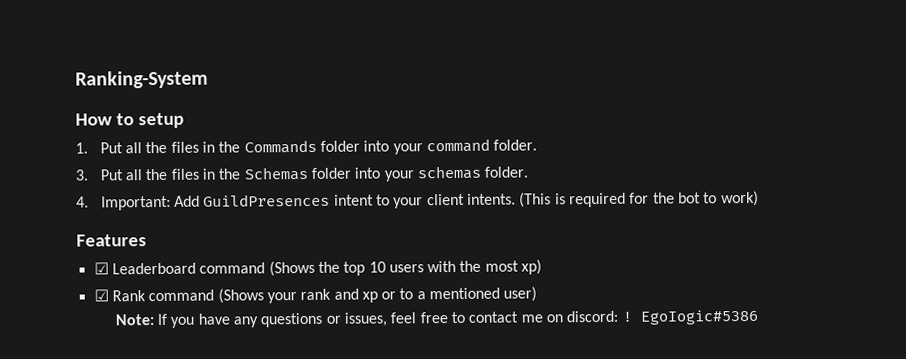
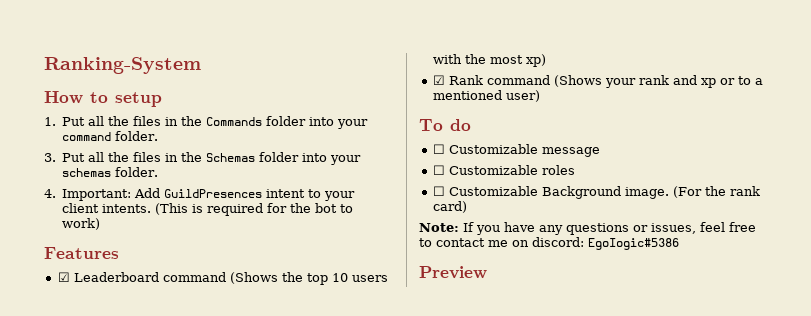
(538, 294) none -> [419,119,471,131] [432,144,600,157] [432,165,575,175] [432,186,760,199] [432,201,467,213] // To do // ☐ Customizable message // ☐ Customizable roles // ☐ Customizable Background image. (For the rank card)
[621,311,632,322] ! -> (584, 242) none
(758, 317) none -> [419,266,487,279] // Preview

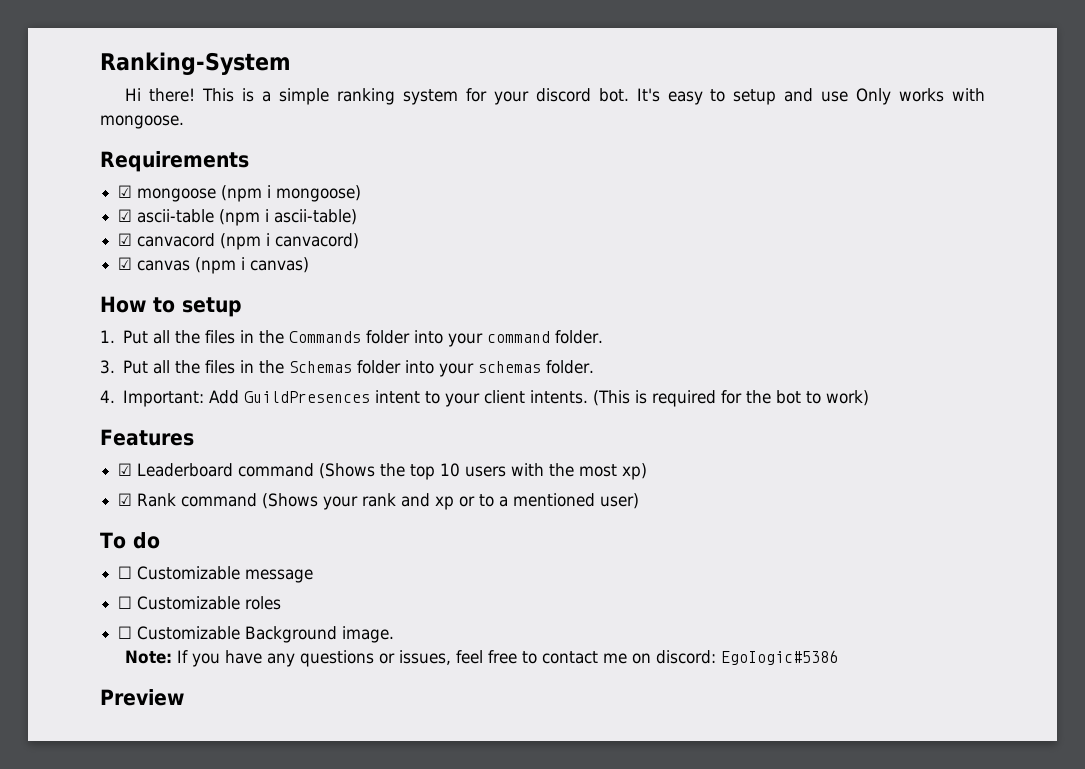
(201, 65) none -> [125,88,985,105] [100,115,184,129] [100,151,249,172] [118,185,362,202] [118,209,358,226] [118,233,360,250] [118,257,310,274] // Hi there! This is a simple ranking system for your discord bot. It's easy to setup and use Only works with mongoose. // Requirements // ☑ mongoose (npm i mongoose) // ☑ ascii-table (npm i ascii-table) // ☑ canvacord (npm i canvacord) // ☑ canvas (npm i canvas)
[672,186,760,198] [432,201,467,213] (For the rank card) -> (395, 634) none

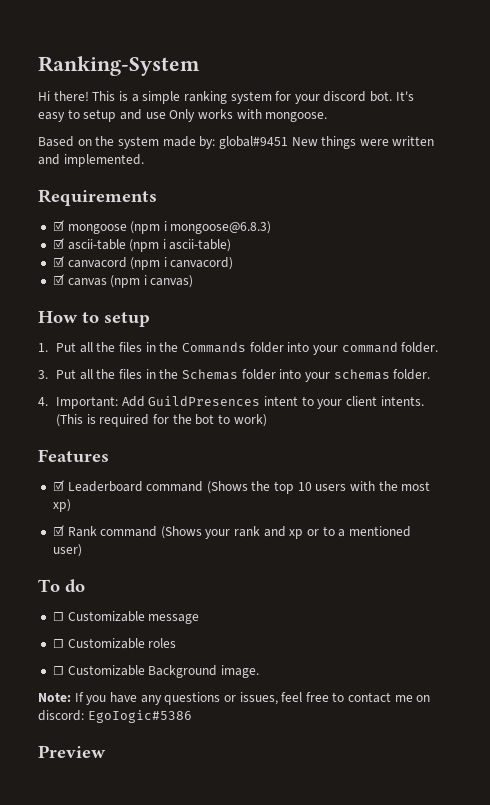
(184, 122) none -> [38,136,435,149] [38,154,144,167] // Based on the system made by: global#9451 New things were written and implemented.
[276,185,362,202] mongoose) -> [170,221,272,234] mongoose@6.8.3)

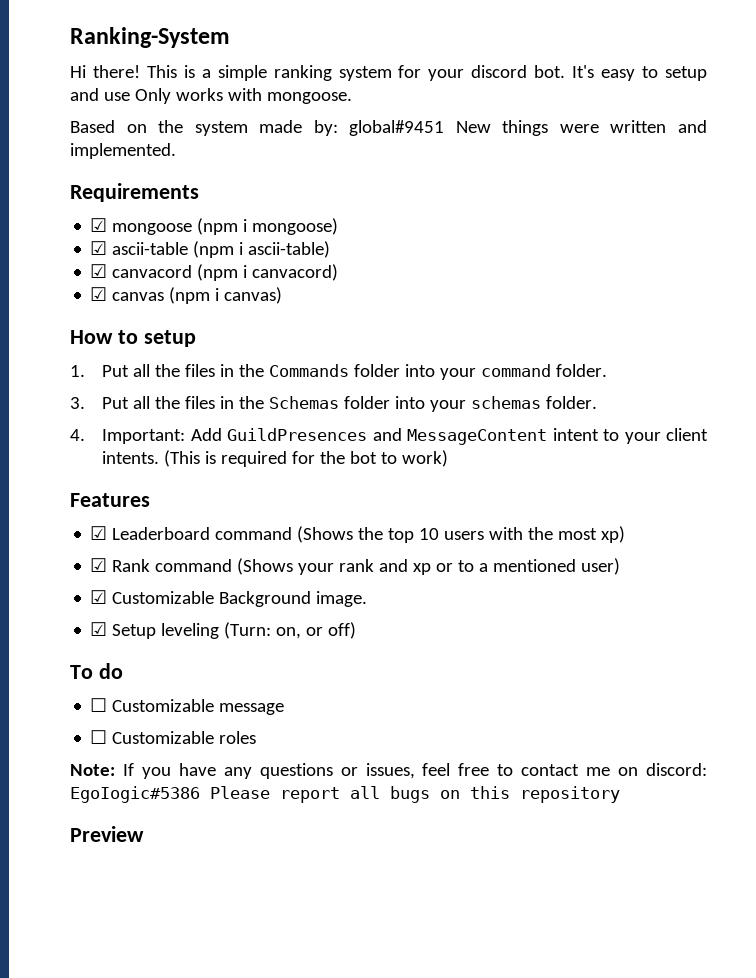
[170,221,272,234] mongoose@6.8.3) -> [252,218,339,235] mongoose)
(261, 401) none -> [372,428,548,445] and MessageContent
(82, 550) none -> [90,590,368,607] [90,622,357,639] // ☑ Customizable Background image. // ☑ Setup leveling (Turn: on, or off)
[52,665,259,678] // ☐ Customizable Background image. -> (257, 737) none
(192, 716) none -> [210,786,620,803] Please report all bugs on this repository

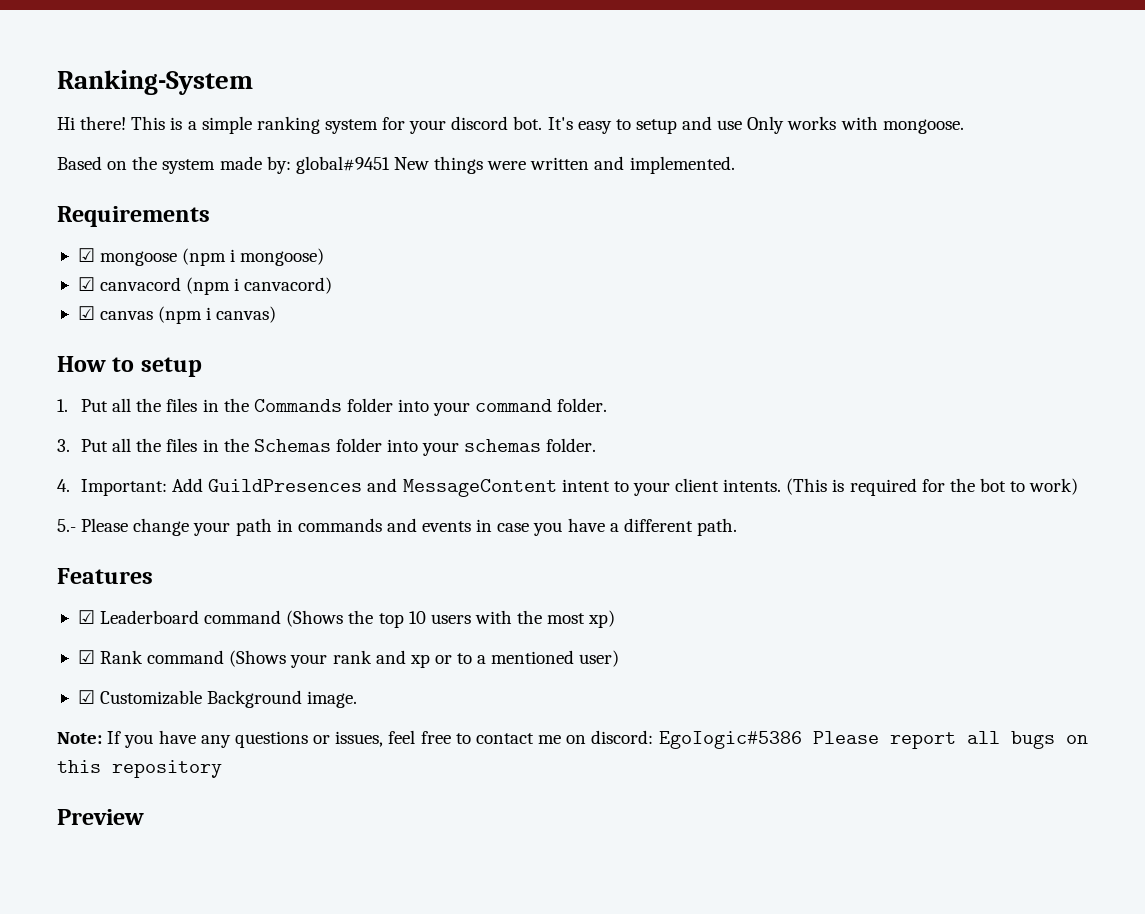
[90,241,331,258] // ☑ ascii-table (npm i ascii-table) -> (325, 257) none
(448, 458) none -> [57,518,737,536] // 5.- Please change your path in commands and events in case you have a different path.
[90,622,357,639] [70,663,123,679] [90,698,285,715] [90,730,257,744] // ☑ Setup leveling (Turn: on, or off) // To do // ☐ Customizable message // ☐ Customizable roles -> (358, 699) none

